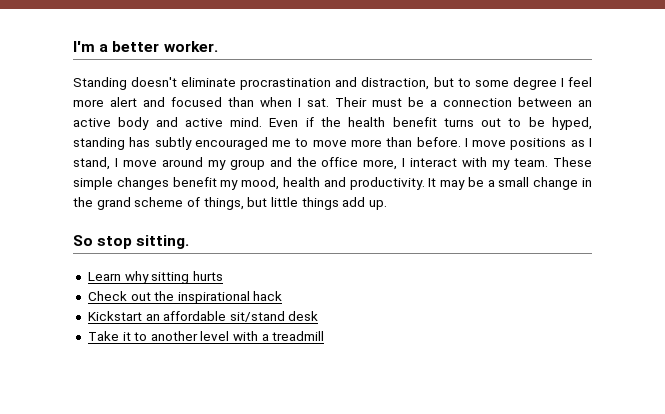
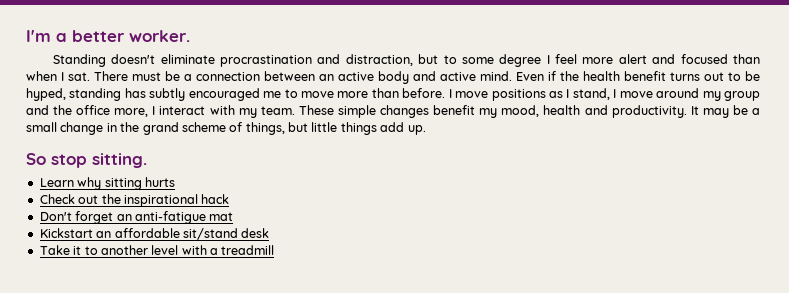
[335,97,367,107] Their -> [94,71,128,81] There
(283, 296) none -> [39,211,234,224] // Don't forget an anti-fatigue mat

